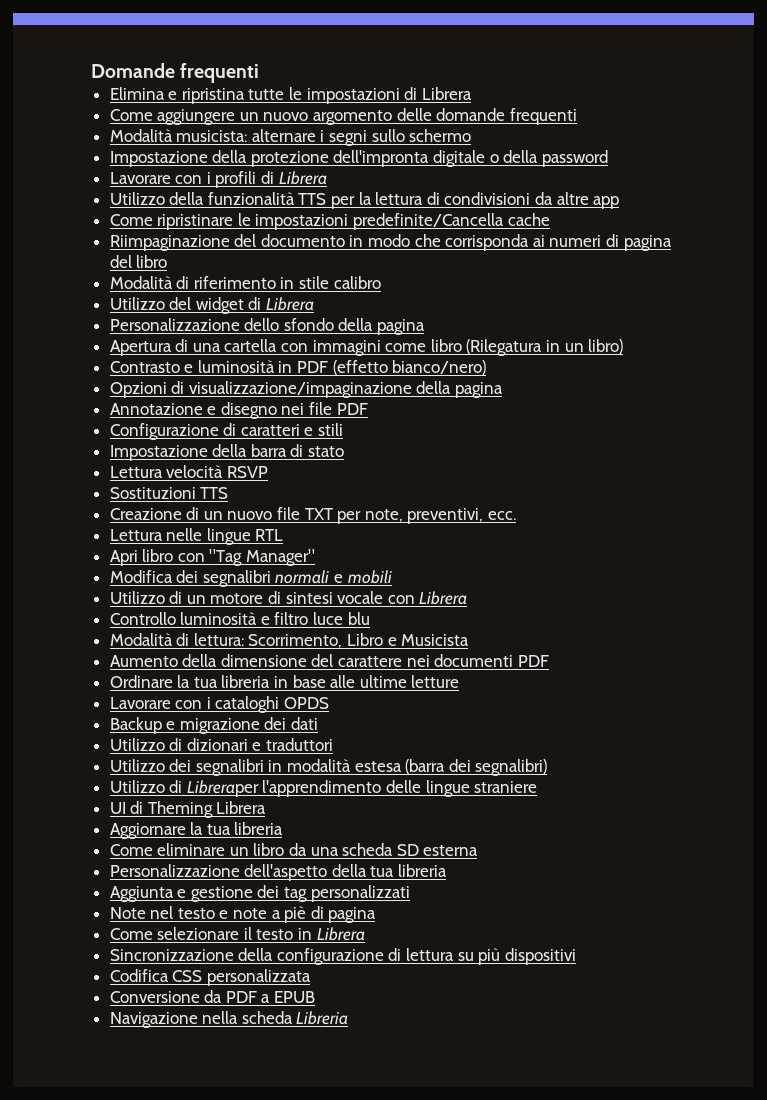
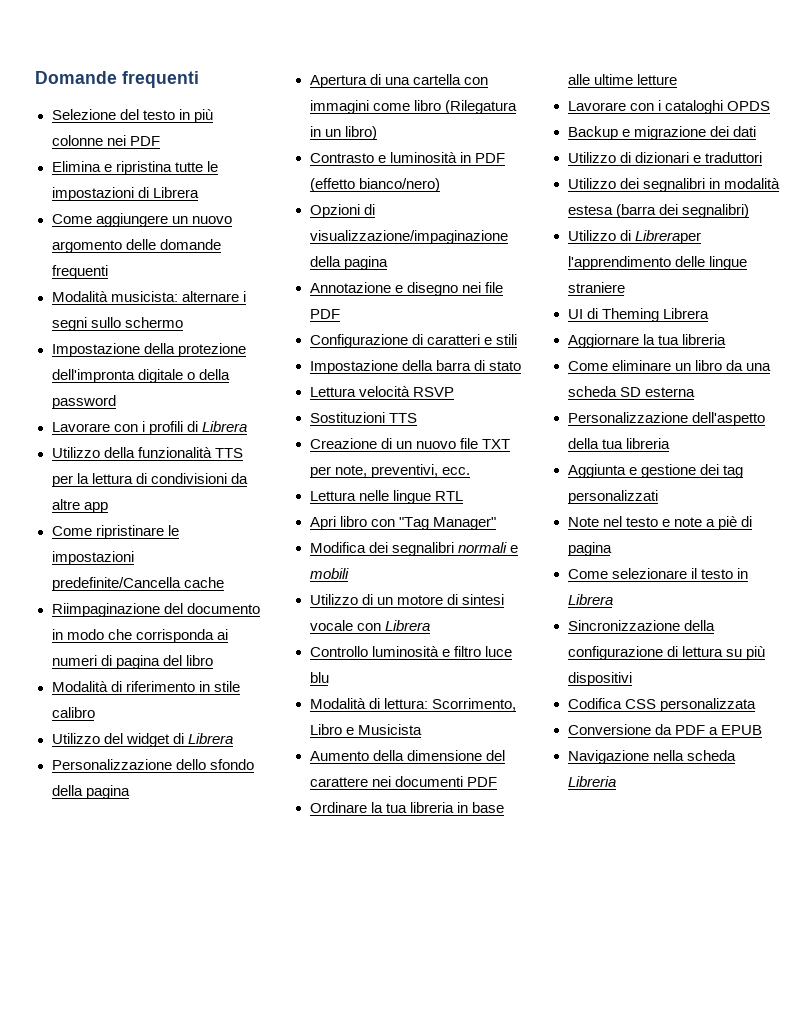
(260, 73) none -> [51,109,213,123] [51,135,160,146] // Selezione del testo in più colonne nei PDF

